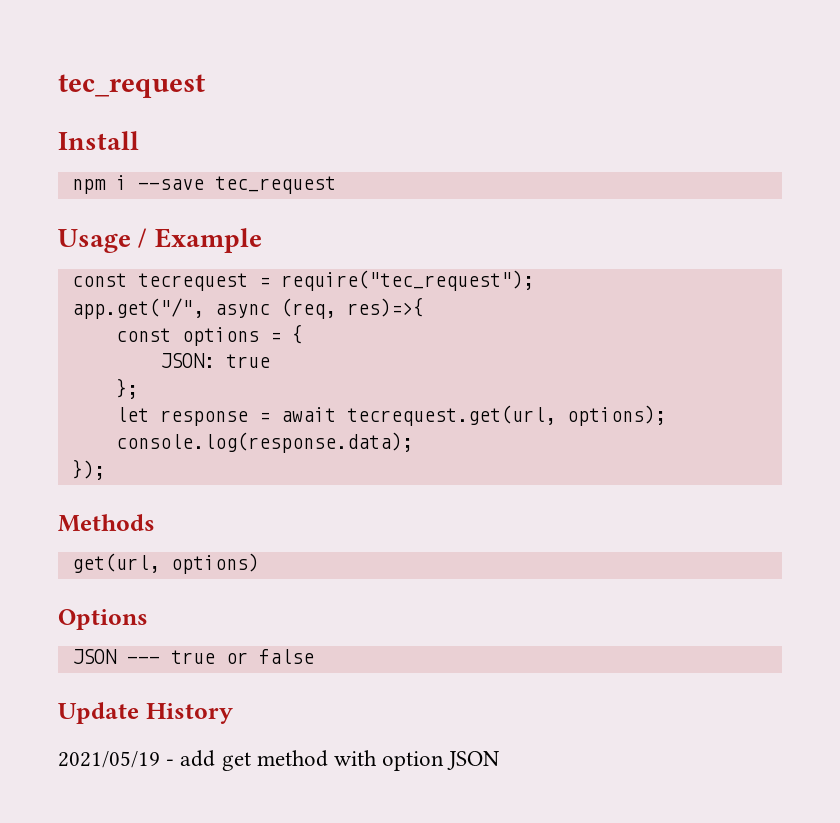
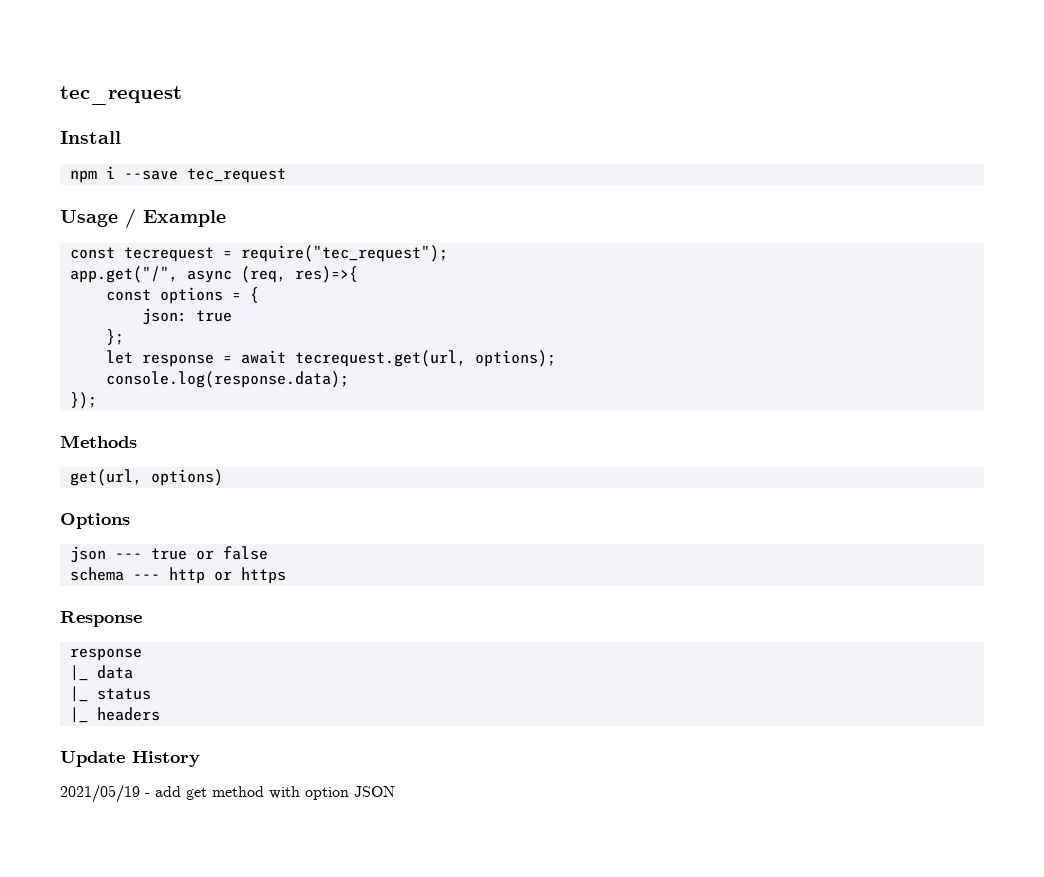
[159,353,215,368] JSON: -> [141,308,187,325] json:
[71,649,117,664] JSON -> [69,546,106,563] json
(314, 656) none -> [69,567,286,584] [60,611,142,627] [69,648,142,661] [69,665,133,681] [69,686,151,702] [69,707,160,723] // schema --- http or https // Response // response // |_ data // |_ status // |_ headers

